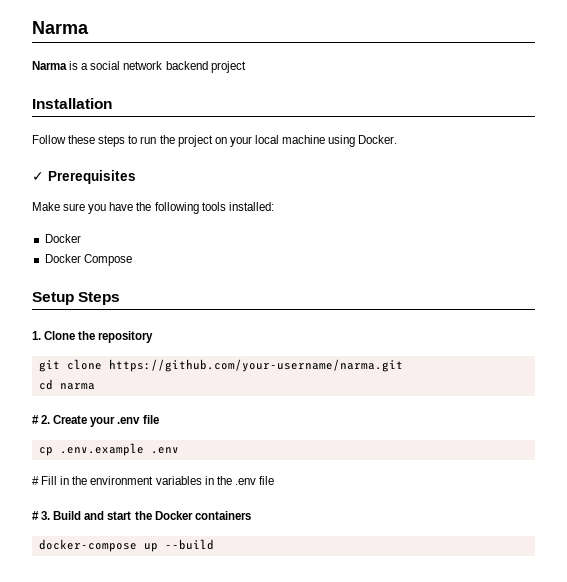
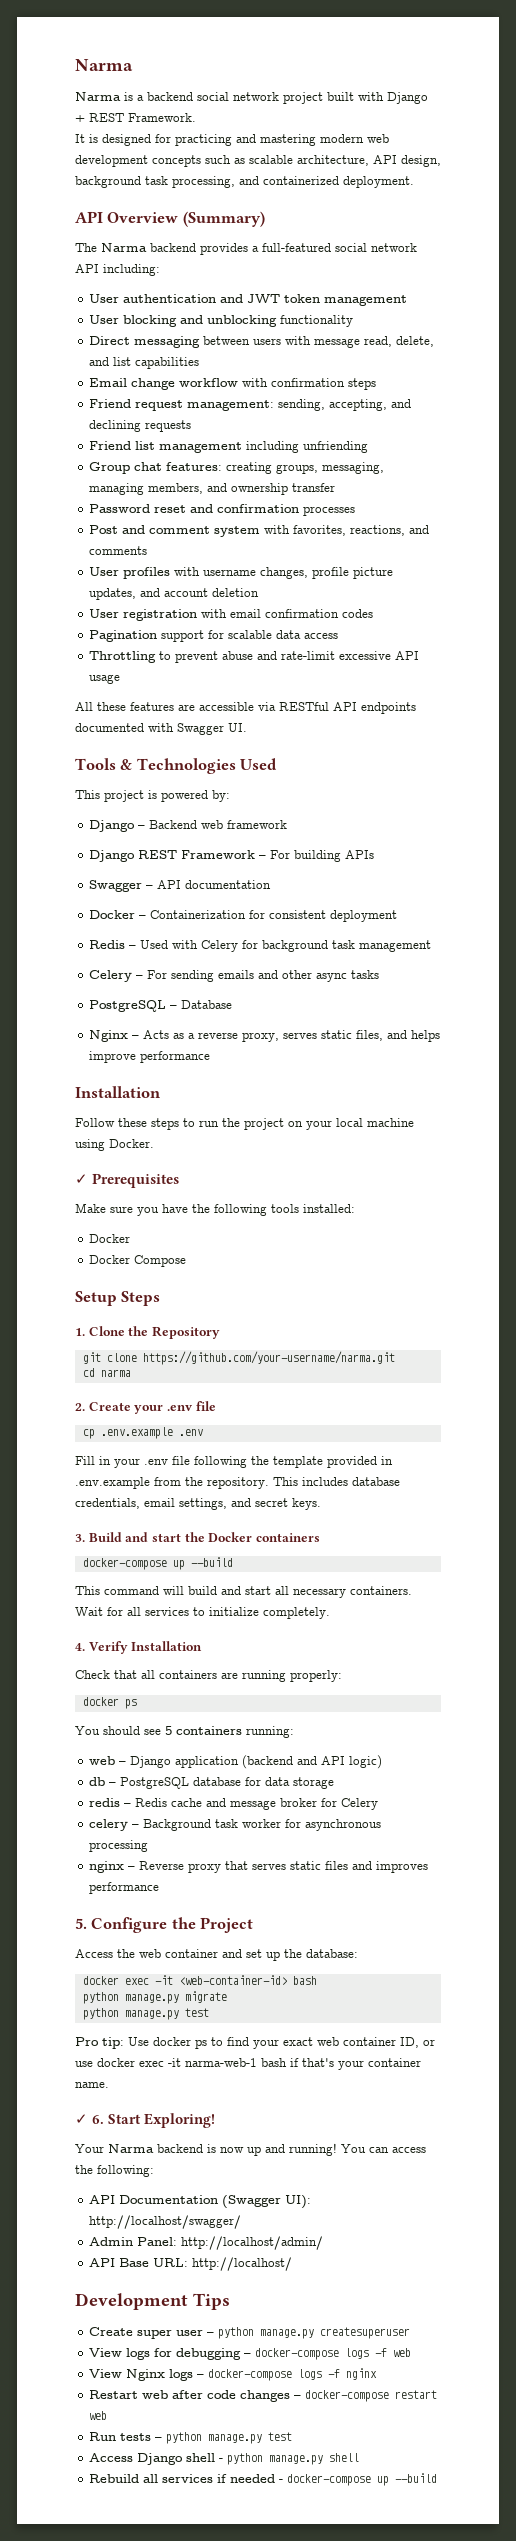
[90,61,246,73] social network backend project -> [147,92,428,104] [75,113,196,122] [75,134,389,146] [75,155,441,167] [75,176,414,188] [75,211,265,227] [75,243,417,255] [75,264,160,276] [88,294,407,306] [88,315,353,327] [88,336,434,348] [88,357,199,369] [88,378,376,390] [88,399,411,411] [88,420,191,432] [88,441,368,453] [88,462,384,474] [88,483,335,495] [88,504,355,516] [88,525,429,537] [88,546,147,555] [88,567,393,579] [88,588,259,600] [88,609,373,621] [88,630,338,642] [88,651,419,663] [88,674,120,684] [75,702,416,714] [75,723,247,735] [75,758,278,774] [75,790,230,802] [88,820,287,832] [88,850,374,862] [88,880,271,892] [88,910,397,922] [88,940,431,952] [88,970,379,982] [88,1000,232,1012] [88,1030,440,1042] [88,1051,210,1063] backend social network project built with Django + REST Framework. // It is designed for practicing and mastering modern web development concepts such as scalable architecture, API design, background task processing, and containerized deployment. // API Overview (Summary) // The Narma backend provides a full-featured social network API including: // User authentication and JWT token management // User blocking and unblocking functionality // Direct messaging between users with message read, delete, and list capabilities // Email change workflow with confirmation steps // Friend request management: sending, accepting, and declining requests // Friend list management including unfriending // Group chat features: creating groups, messaging, managing members, and ownership transfer // Password reset and confirmation processes // Post and comment system with favorites, reactions, and comments // User profiles with username changes, profile picture updates, and account deletion // User registration with email confirmation codes // Pagination support for scalable data access // Throttling to prevent abuse and rate-limit excessive API usage // All these features are accessible via RESTful API endpoints documented with Swagger UI. // Tools & Technologies Used // This project is powered by: // Django – Backend web framework // Django REST Framework – For building APIs // Swagger – API documentation // Docker – Containerization for consistent deployment // Redis – Used with Celery for background task management // Celery – For sending emails and other async tasks // PostgreSQL – Database // Nginx – Acts as a reverse proxy, serves static files, and helps improve performance
[98,331,154,343] repository -> [151,1326,220,1339] Repository
[32,415,39,424] # -> (131, 1373) none
[32,476,39,485] # -> (203, 1432) none
[72,476,274,485] [32,511,39,520] the environment variables in the .env file // # -> [114,1456,393,1468] [75,1477,400,1489] [75,1498,321,1510] your .env file following the template provided in .env.example from the repository. This includes database credentials, email settings, and secret keys. //
(214, 544) none -> [75,1586,412,1598] [75,1607,330,1619] [75,1641,203,1654] [75,1670,342,1682] [82,1697,137,1709] [75,1726,294,1738] [88,1755,382,1769] [88,1777,334,1789] [88,1798,378,1810] [88,1819,381,1831] [88,1840,148,1852] [88,1861,428,1873] [88,1882,159,1894] [75,1917,254,1933] [75,1949,358,1961] [82,1975,317,1985] [82,1991,227,2004] [82,2008,209,2020] [75,2037,435,2049] [75,2058,421,2070] [75,2082,109,2088] [75,2113,216,2128] [75,2143,426,2156] [75,2165,154,2177] [88,2195,311,2209] [88,2215,241,2229] [88,2236,323,2250] [88,2257,292,2271] [75,2293,230,2310] [88,2327,410,2339] [88,2348,411,2360] [88,2368,377,2381] [88,2390,437,2402] [88,2411,107,2420] [88,2432,292,2444] [88,2453,359,2465] [88,2473,437,2486] // This command will build and start all necessary containers. Wait for all services to initialize completely. // 4. Verify Installation // Check that all containers are running properly: // docker ps // You should see 5 containers running: // web – Django application (backend and API logic) // db – PostgreSQL database for data storage // redis – Redis cache and message broker for Celery // celery – Background task worker for asynchronous processing // nginx – Reverse proxy that serves static files and improves performance // 5. Configure the Project // Access the web container and set up the database: // docker exec -it <web-container-id> bash // python manage.py migrate // python manage.py test // Pro tip: Use docker ps to find your exact web container ID, or use docker exec -it narma-web-1 bash if that's your container name. // ✓ 6. Start Exploring! // Your Narma backend is now up and running! You can access the following: // API Documentation (Swagger UI): http://localhost/swagger/ // Admin Panel: http://localhost/admin/ // API Base URL: http://localhost/ // Development Tips // Create super user – python manage.py createsuperuser // View logs for debugging – docker-compose logs -f web // View Nginx logs – docker-compose logs -f nginx // Restart web after code changes – docker-compose restart web // Run tests – python manage.py test // Access Django shell - python manage.py shell // Rebuild all services if needed - docker-compose up --build

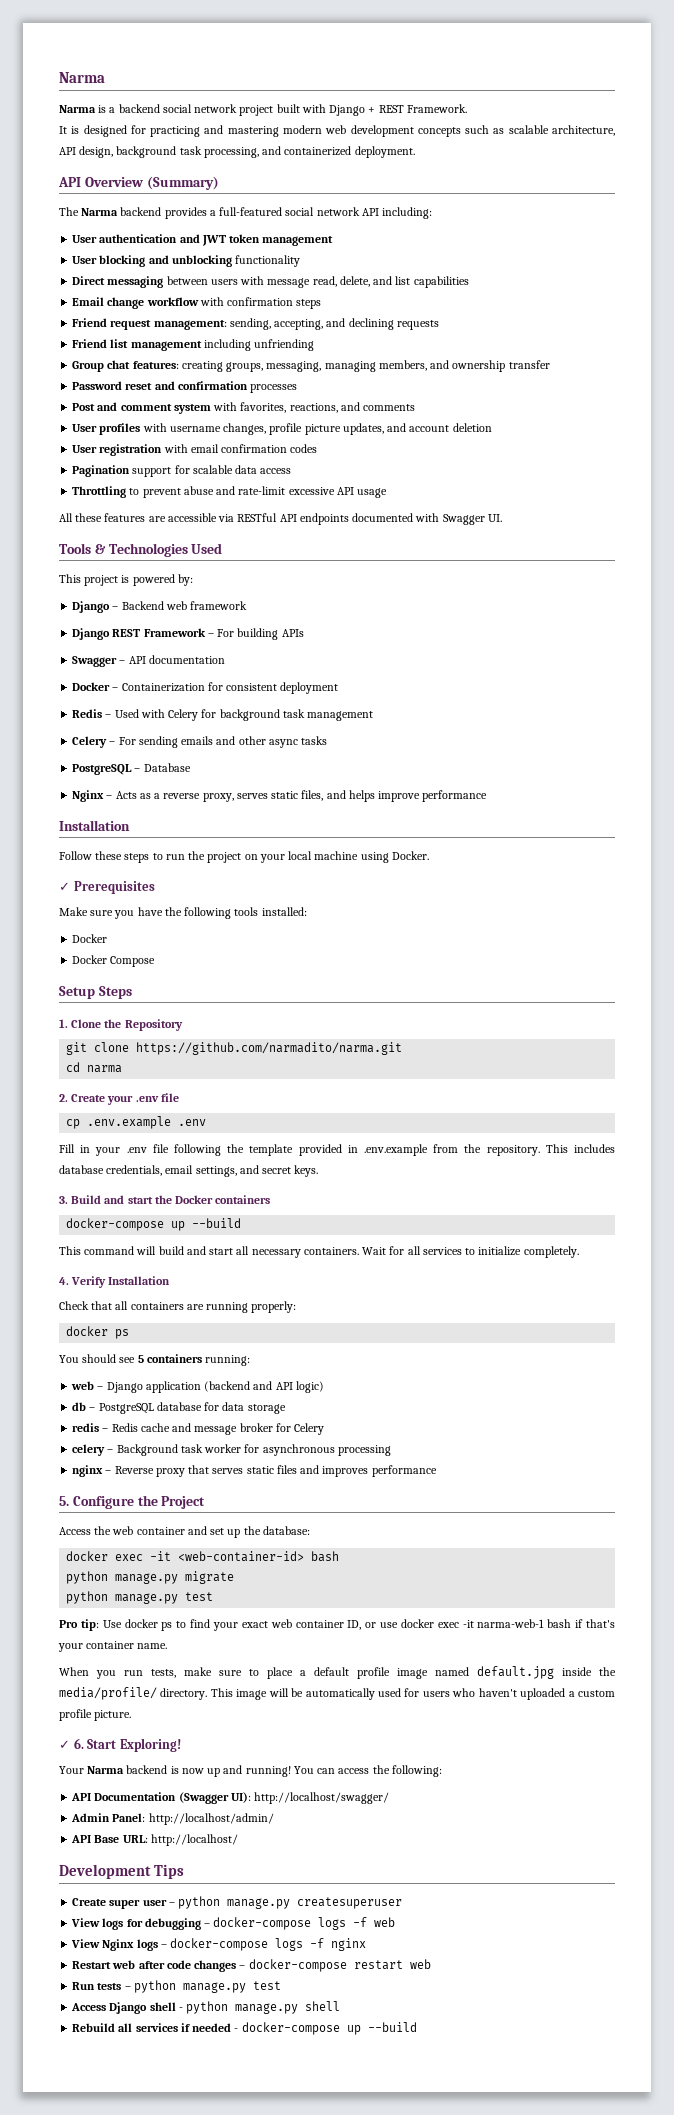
[142,1351,395,1365] https://github.com/your-username/narma.git -> [136,1042,403,1055] https://github.com/narmadito/narma.git
(109, 2085) none -> [59,1666,616,1679] [59,1687,616,1700] [59,1709,132,1721] // When you run tests, make sure to place a default profile image named default.jpg inside the media/profile/ directory. This image will be automatically used for users who haven't uploaded a custom profile picture.

